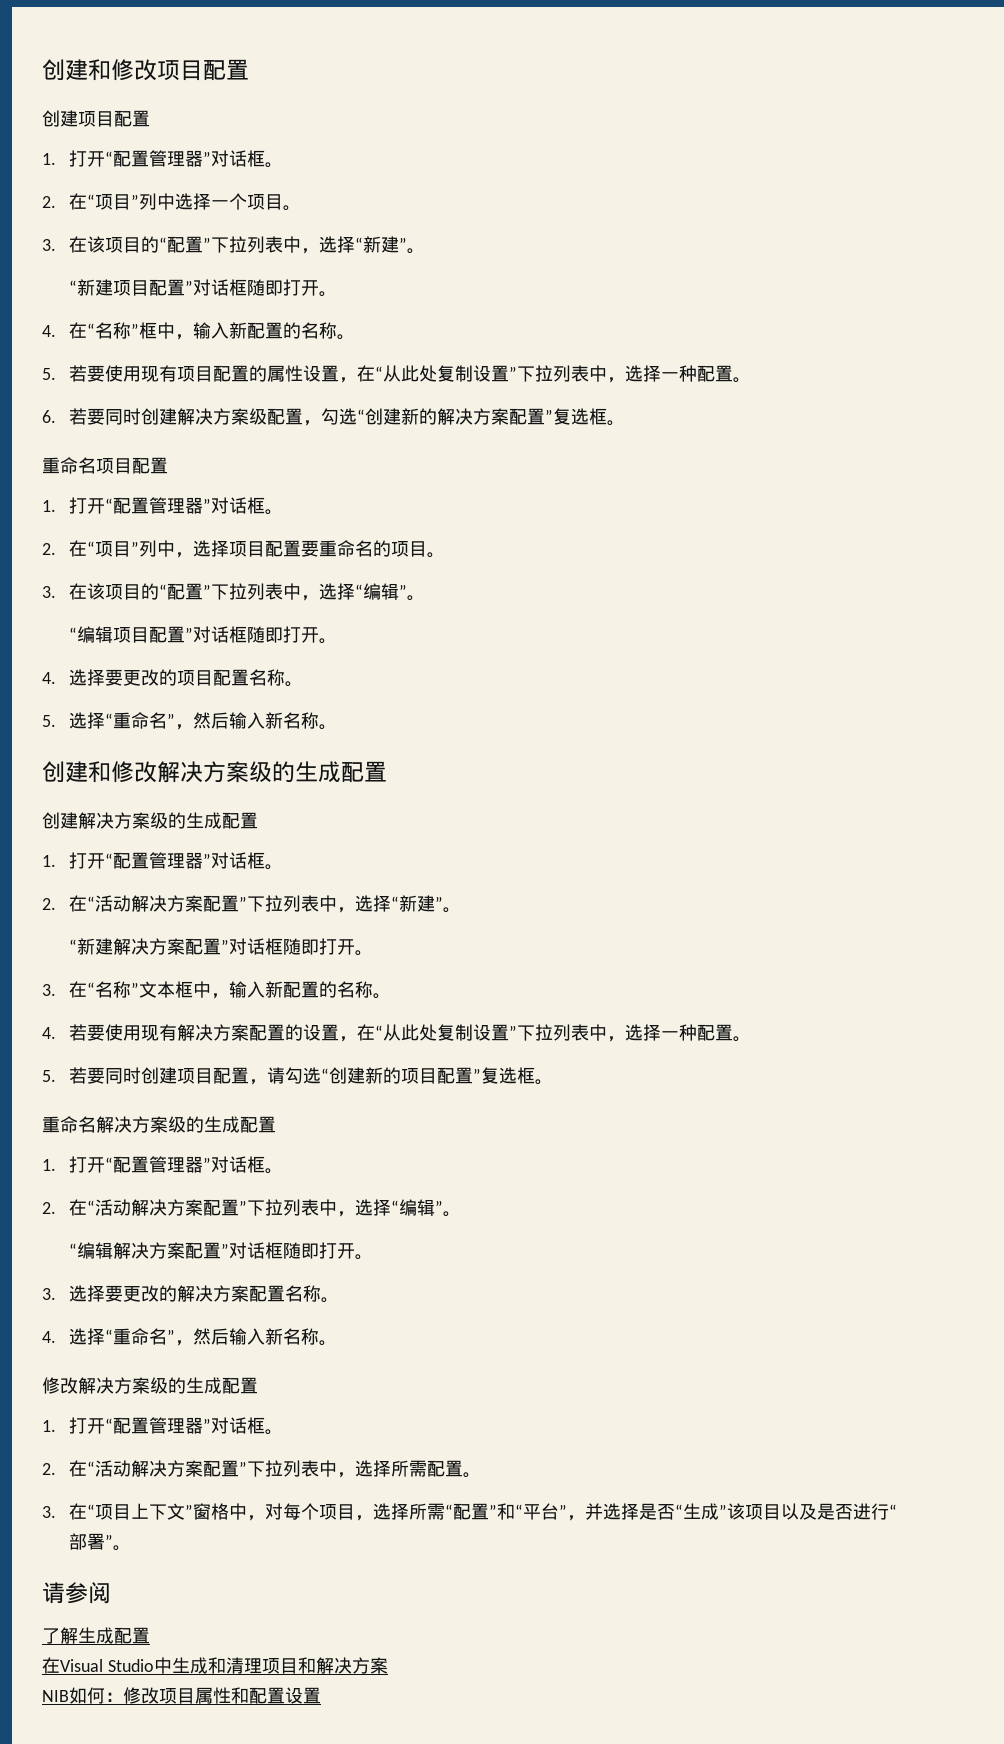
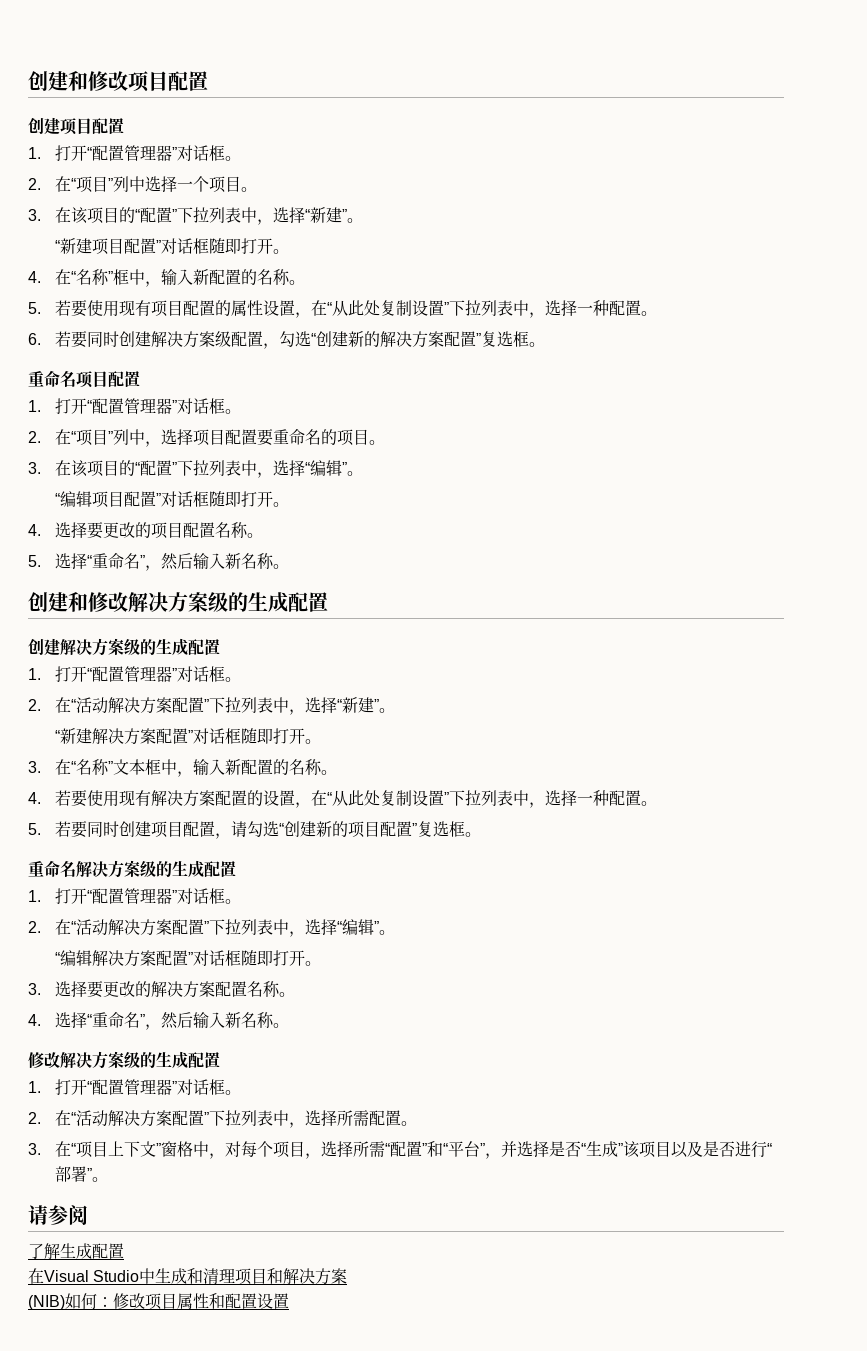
[42,1690,69,1702] NIB -> [28,1295,65,1310] (NIB)

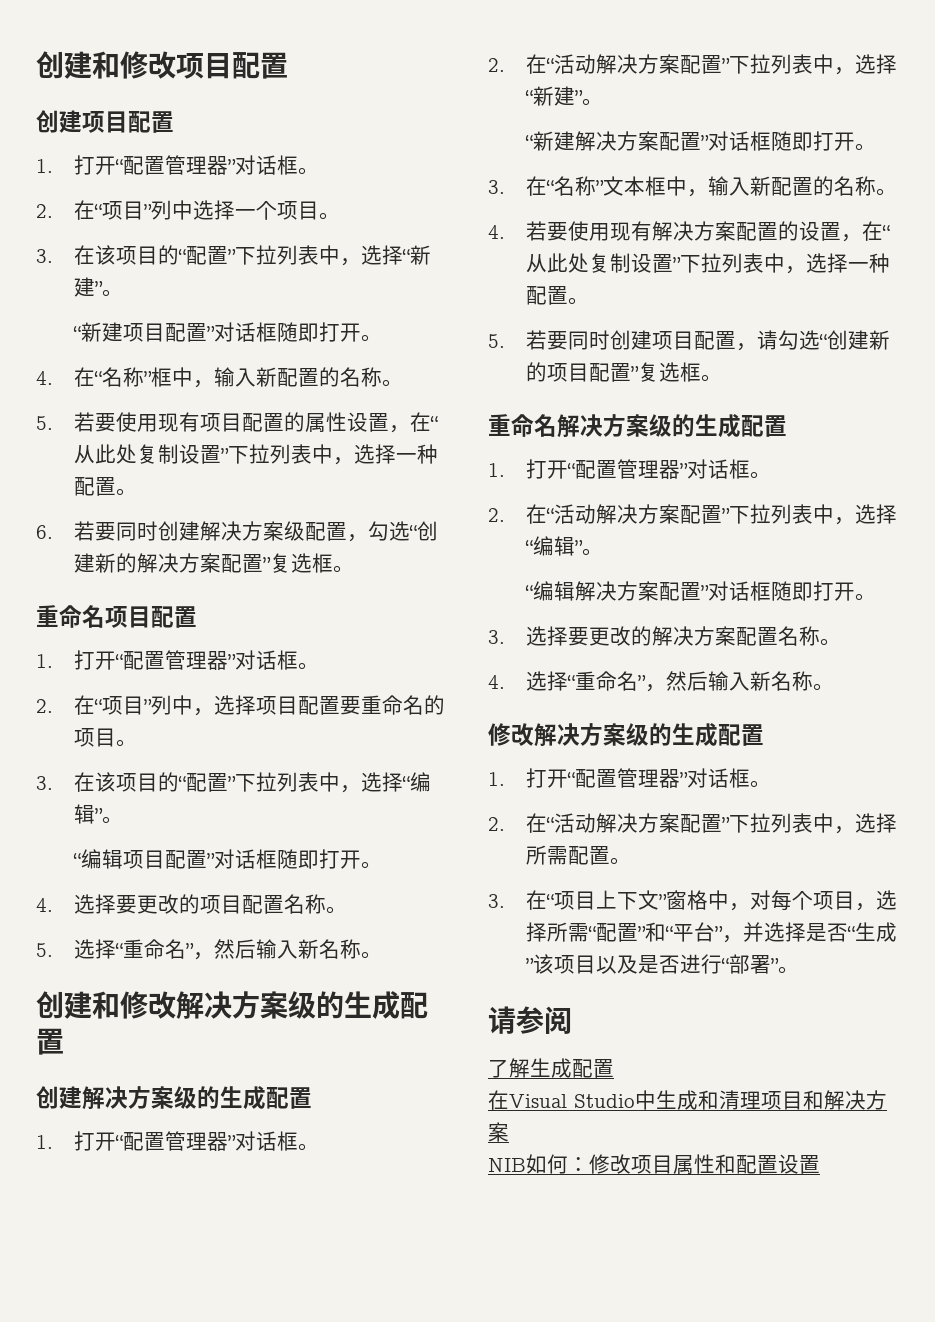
[28,1295,65,1310] (NIB) -> [488,1158,526,1172] NIB

